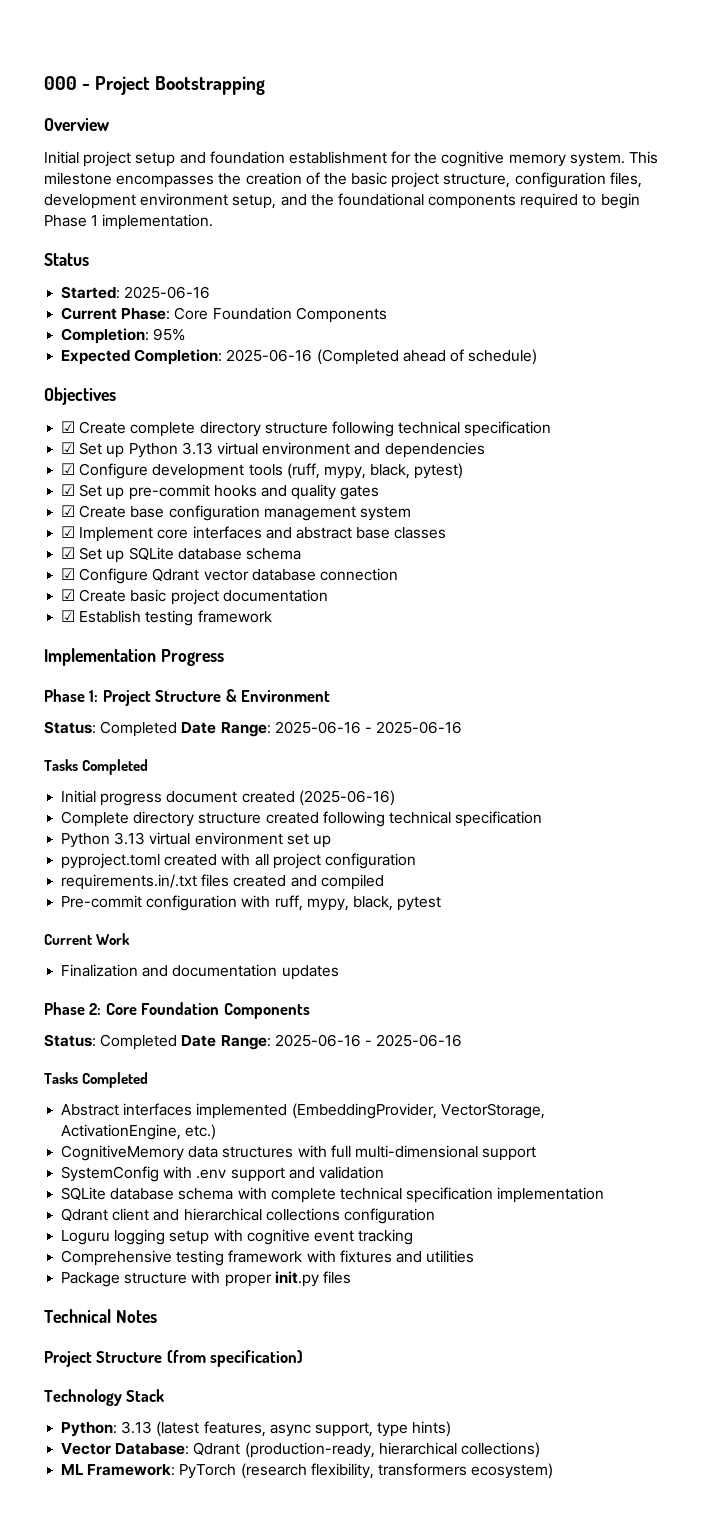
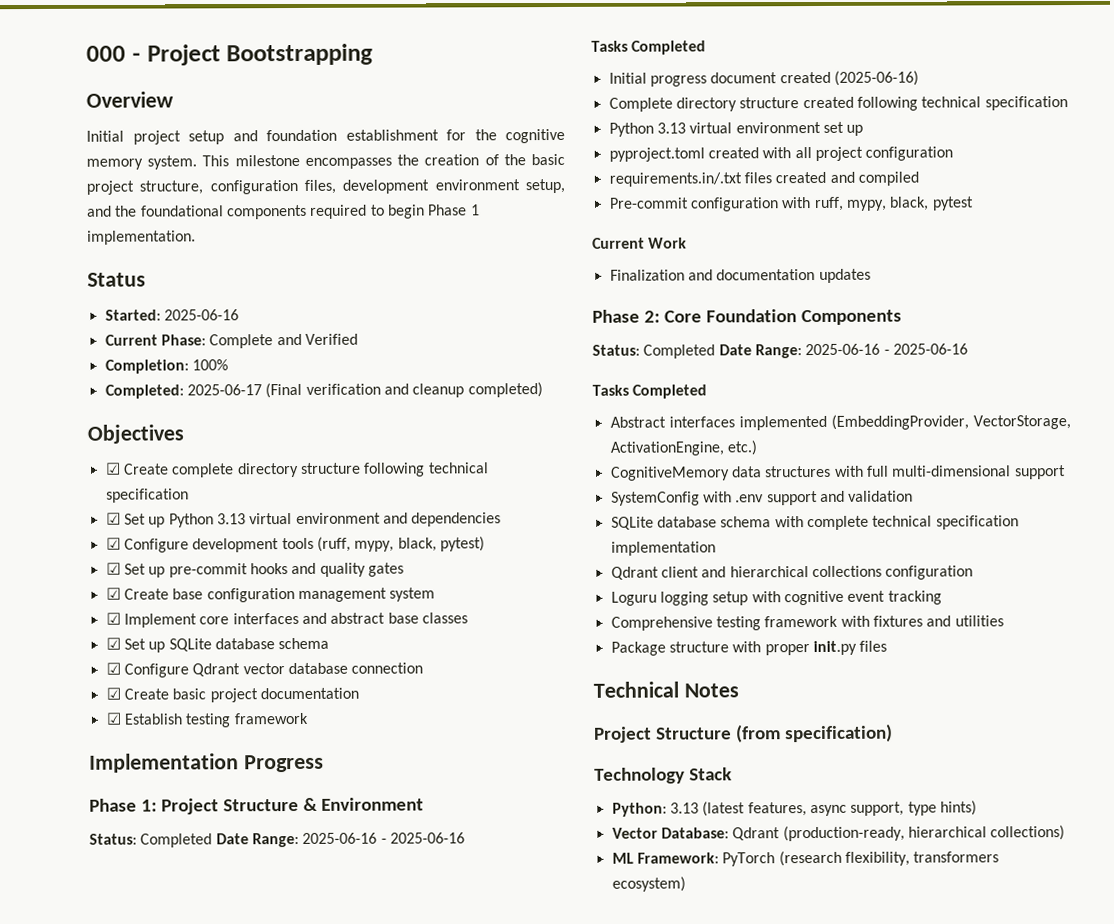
[174,307,387,323] [61,328,186,344] [61,349,538,365] Core Foundation Components // Completion: 95% // Expected Completion: 2025-06-16 (Completed ahead of schedule) -> [209,333,358,349] [104,359,228,374] [104,382,543,399] Complete and Verified // Completion: 100% // Completed: 2025-06-17 (Final verification and cleanup completed)

